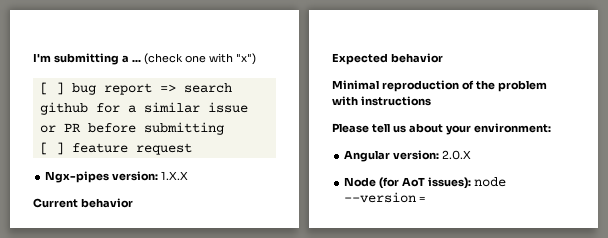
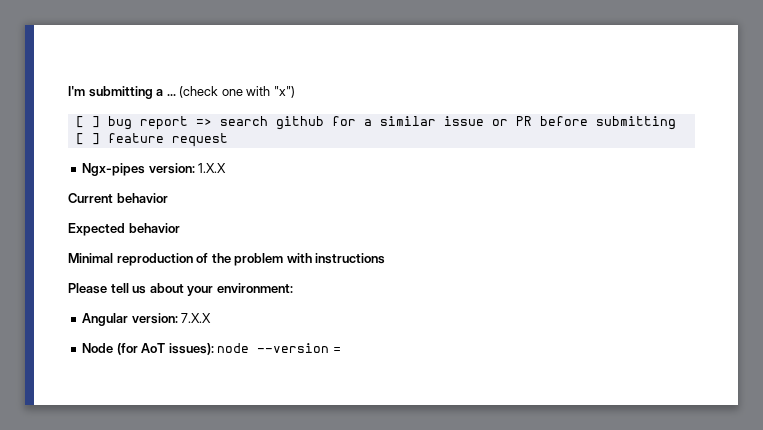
[442,150,472,160] 2.0.X -> [181,313,212,323] 7.X.X

